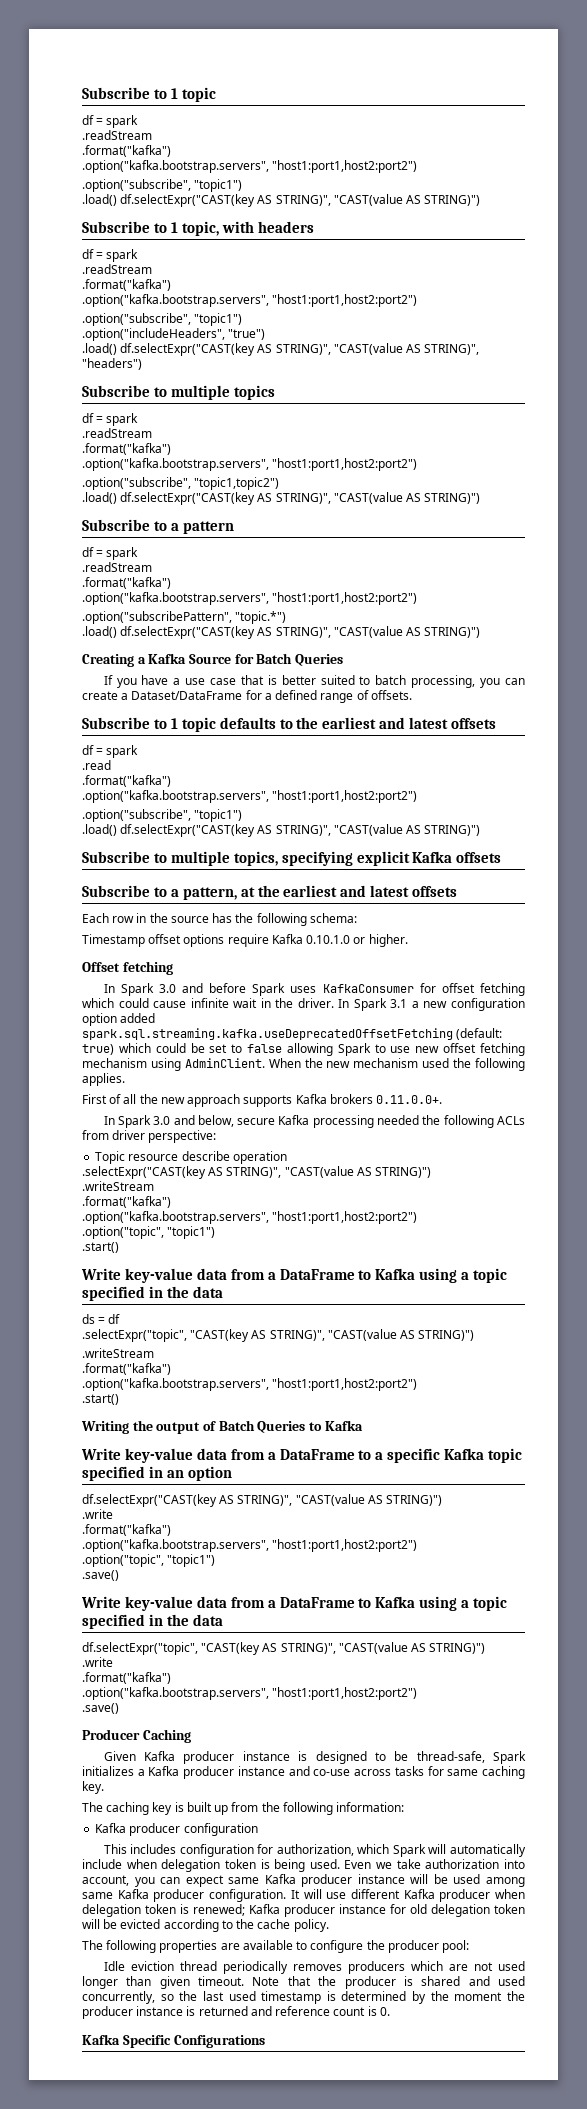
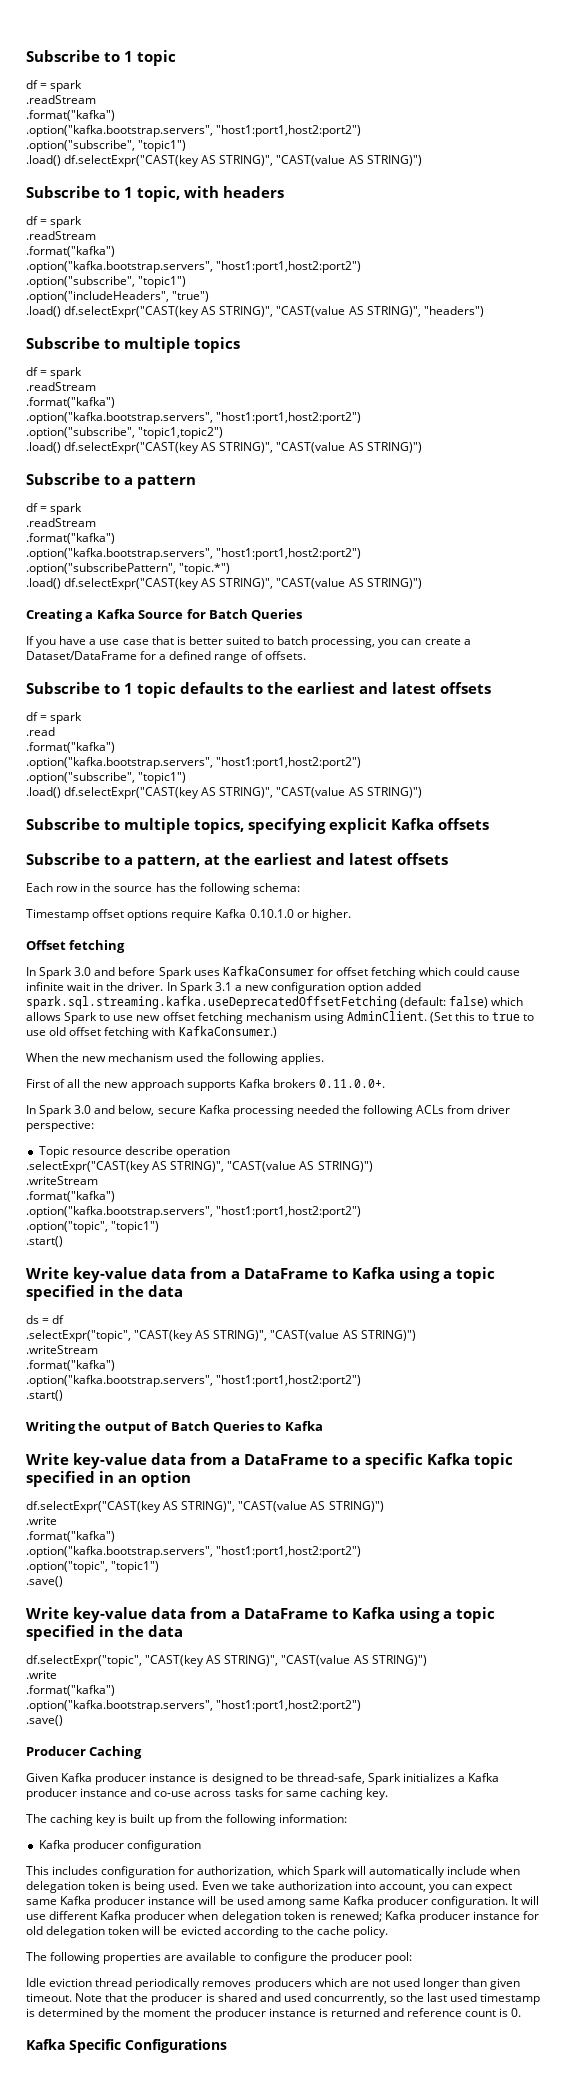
[82,1043,333,1056] true) which could be set to false allowing -> [449,996,524,1008] [26,1012,61,1021] false) which allows
(265, 1063) none -> [430,1012,535,1023] [26,1026,277,1039] (Set this to true to use old offset fetching with KafkaConsumer.) //

